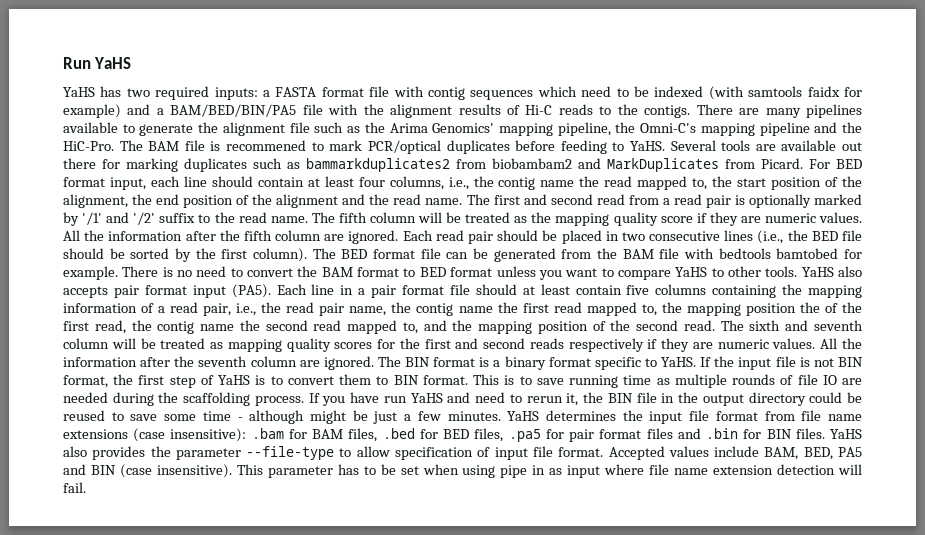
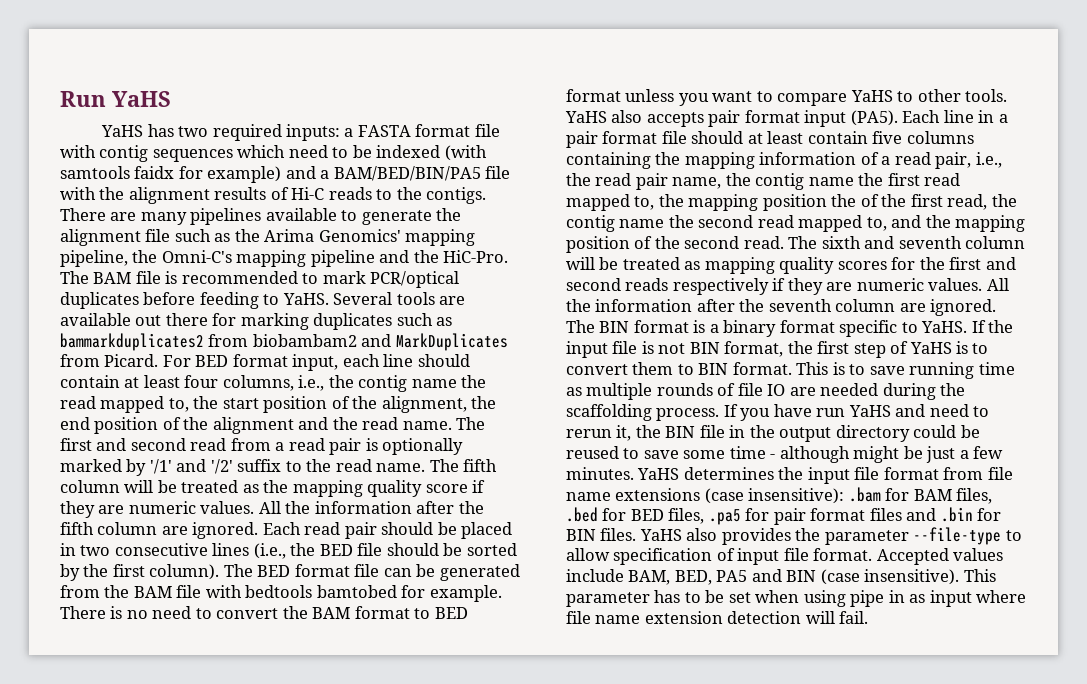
[226,140,307,151] recommened -> [181,271,298,284] recommended

